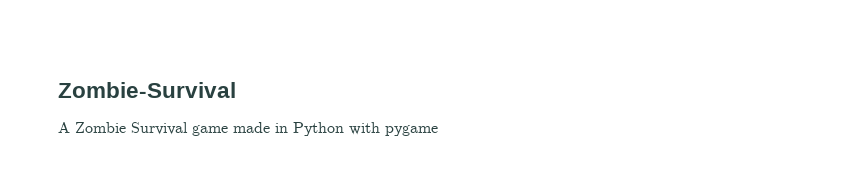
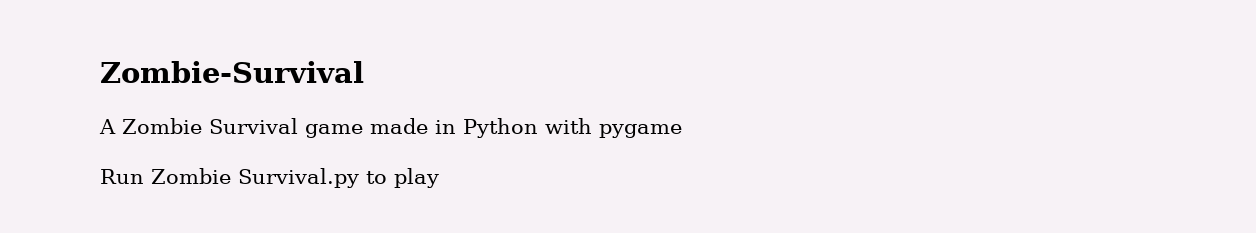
(438, 130) none -> [100,168,439,188] // Run Zombie Survival.py to play

